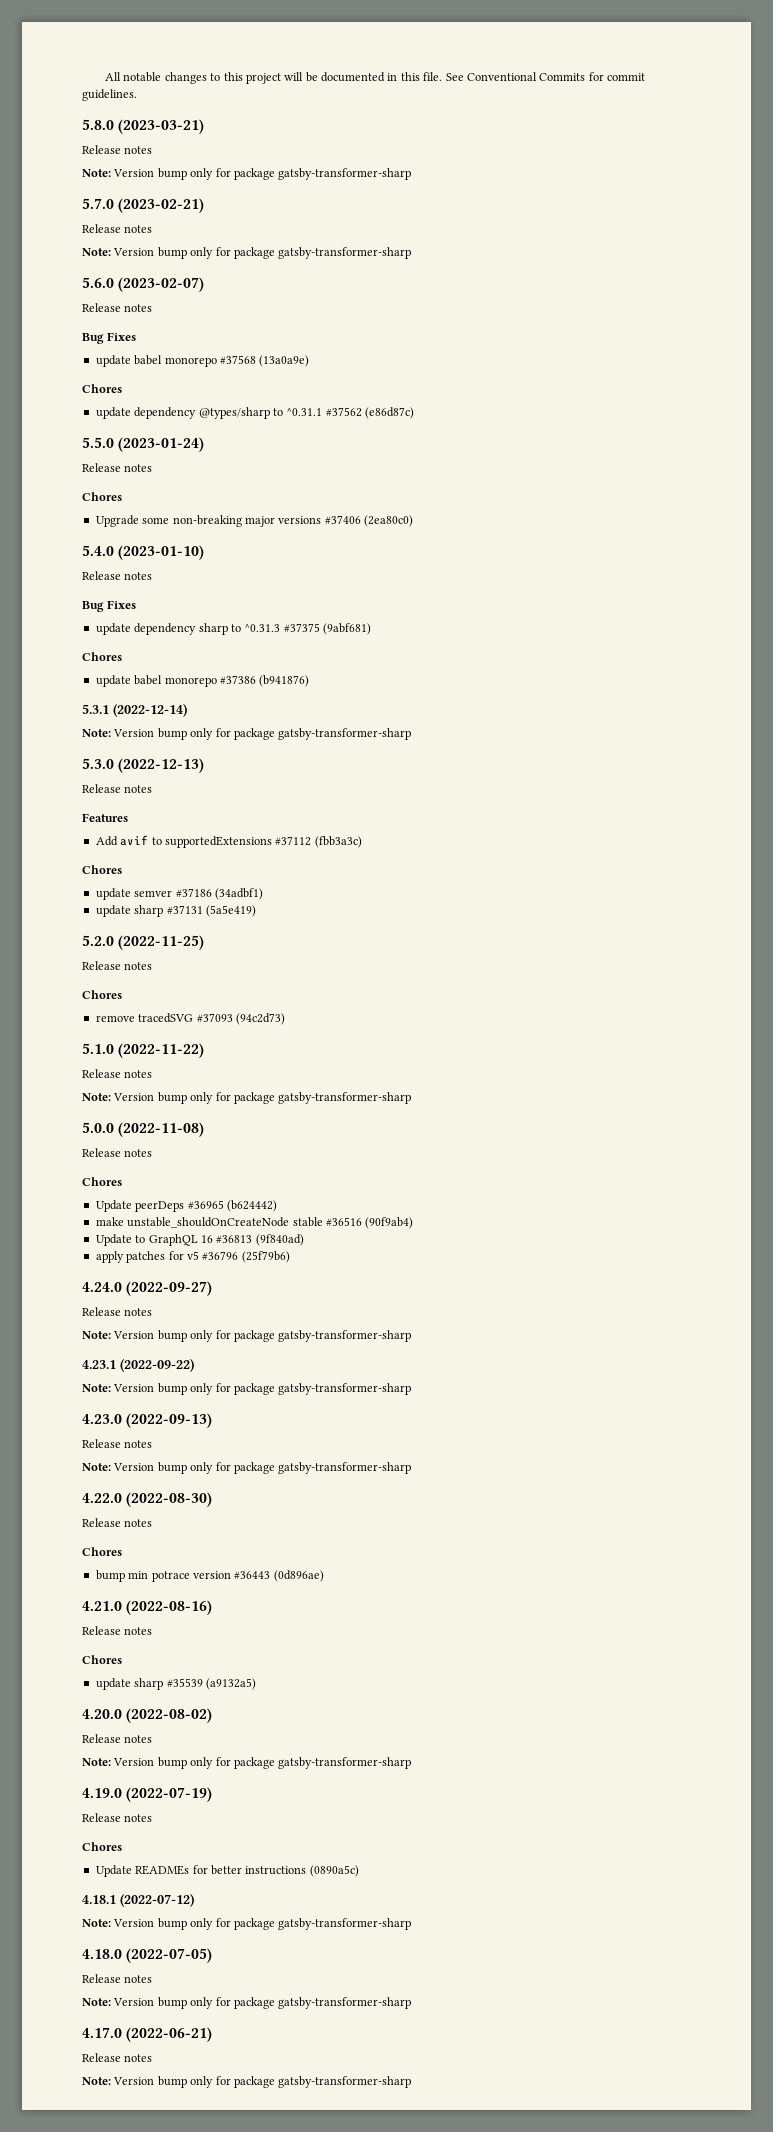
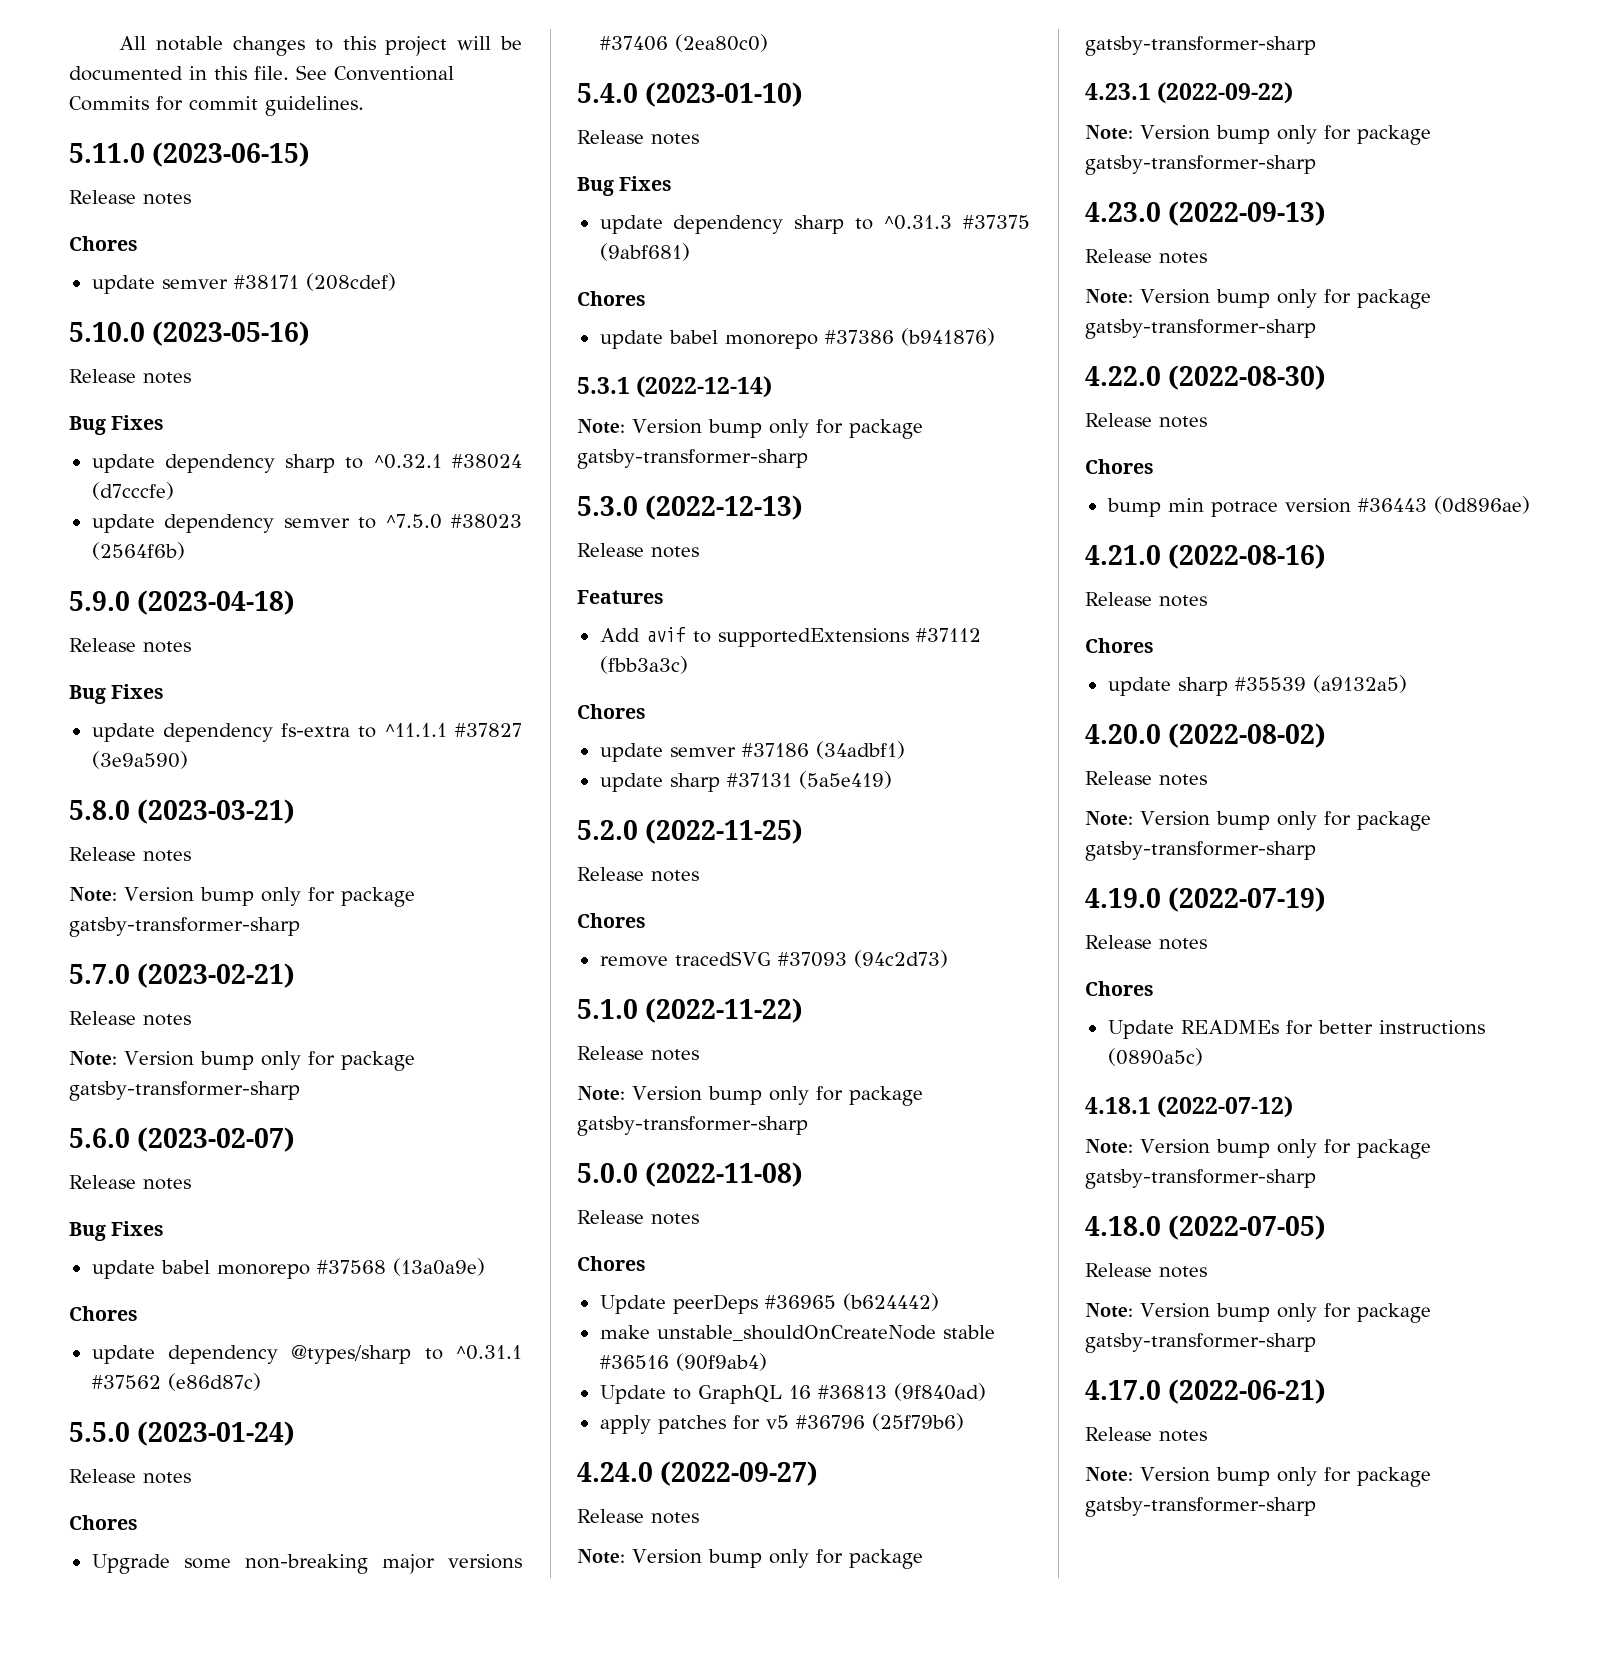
(137, 95) none -> [69,142,311,167] [69,190,191,205] [69,236,138,251] [91,273,396,294] [69,321,311,346] [69,369,191,384] [69,415,165,435] [91,454,522,473] [91,482,174,500] [91,514,522,533] [91,542,185,560] [69,590,296,615] [69,638,191,653] [69,684,165,704] [91,723,522,742] [91,751,188,769] // 5.11.0 (2023-06-15) // Release notes // Chores // update semver #38171 (208cdef) // 5.10.0 (2023-05-16) // Release notes // Bug Fixes // update dependency sharp to ^0.32.1 #38024 (d7cccfe) // update dependency semver to ^7.5.0 #38023 (2564f6b) // 5.9.0 (2023-04-18) // Release notes // Bug Fixes // update dependency fs-extra to ^11.1.1 #37827 (3e9a590)

